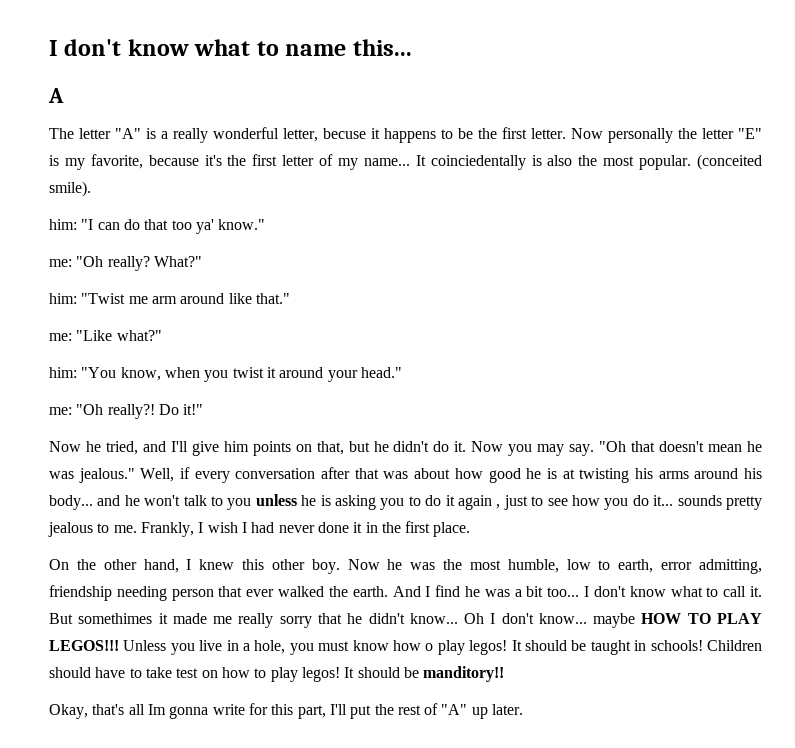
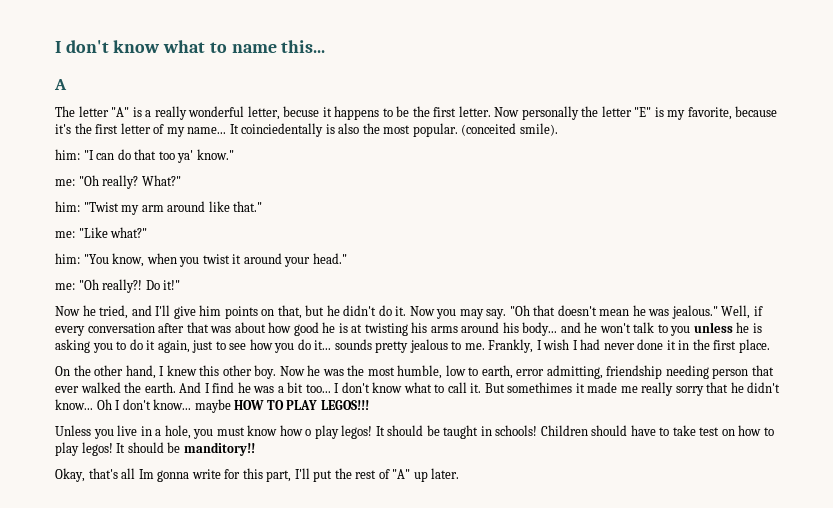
[128,296,148,304] me -> [121,205,140,215] my
[457,495,501,510] again , -> [157,340,190,353] again,
(119, 645) none -> (369, 405) //

